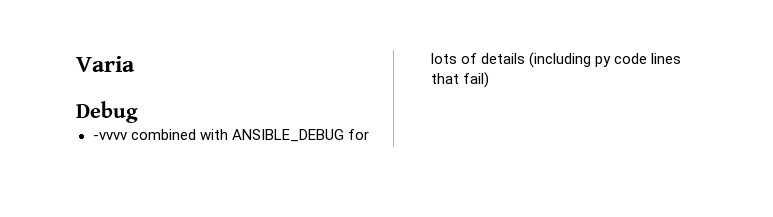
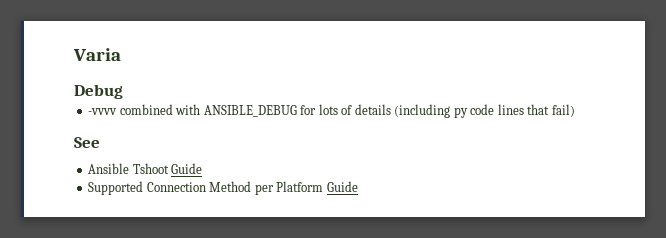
(489, 80) none -> [74,137,100,148] [88,163,203,174] [88,181,358,195] // See // Ansible Tshoot Guide // Supported Connection Method per Platform Guide

